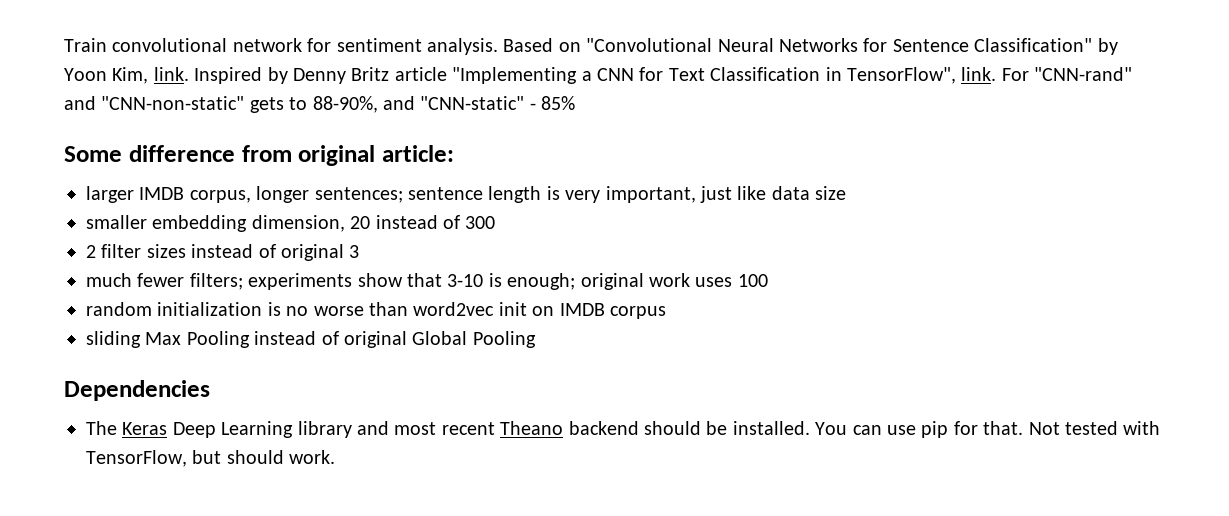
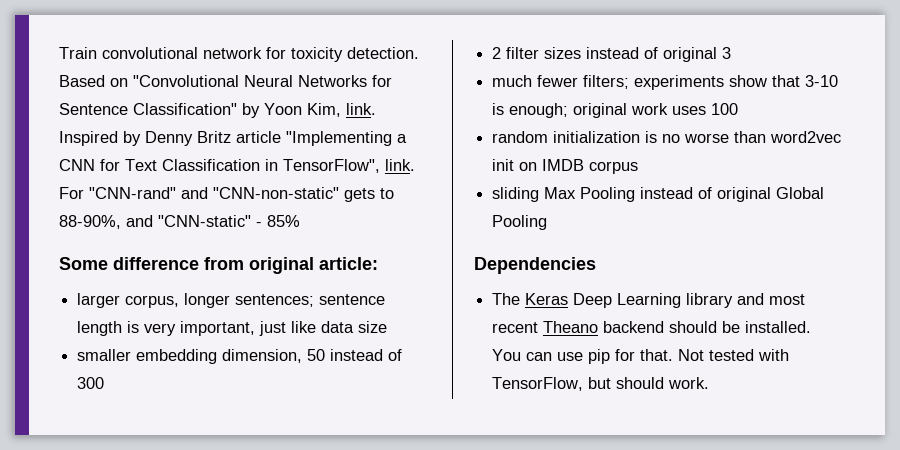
[336,38,498,55] sentiment analysis. -> [291,47,419,62] toxicity detection.
[139,187,185,200] IMDB -> (121, 300) none
[350,216,371,229] 20 -> [307,349,326,361] 50

